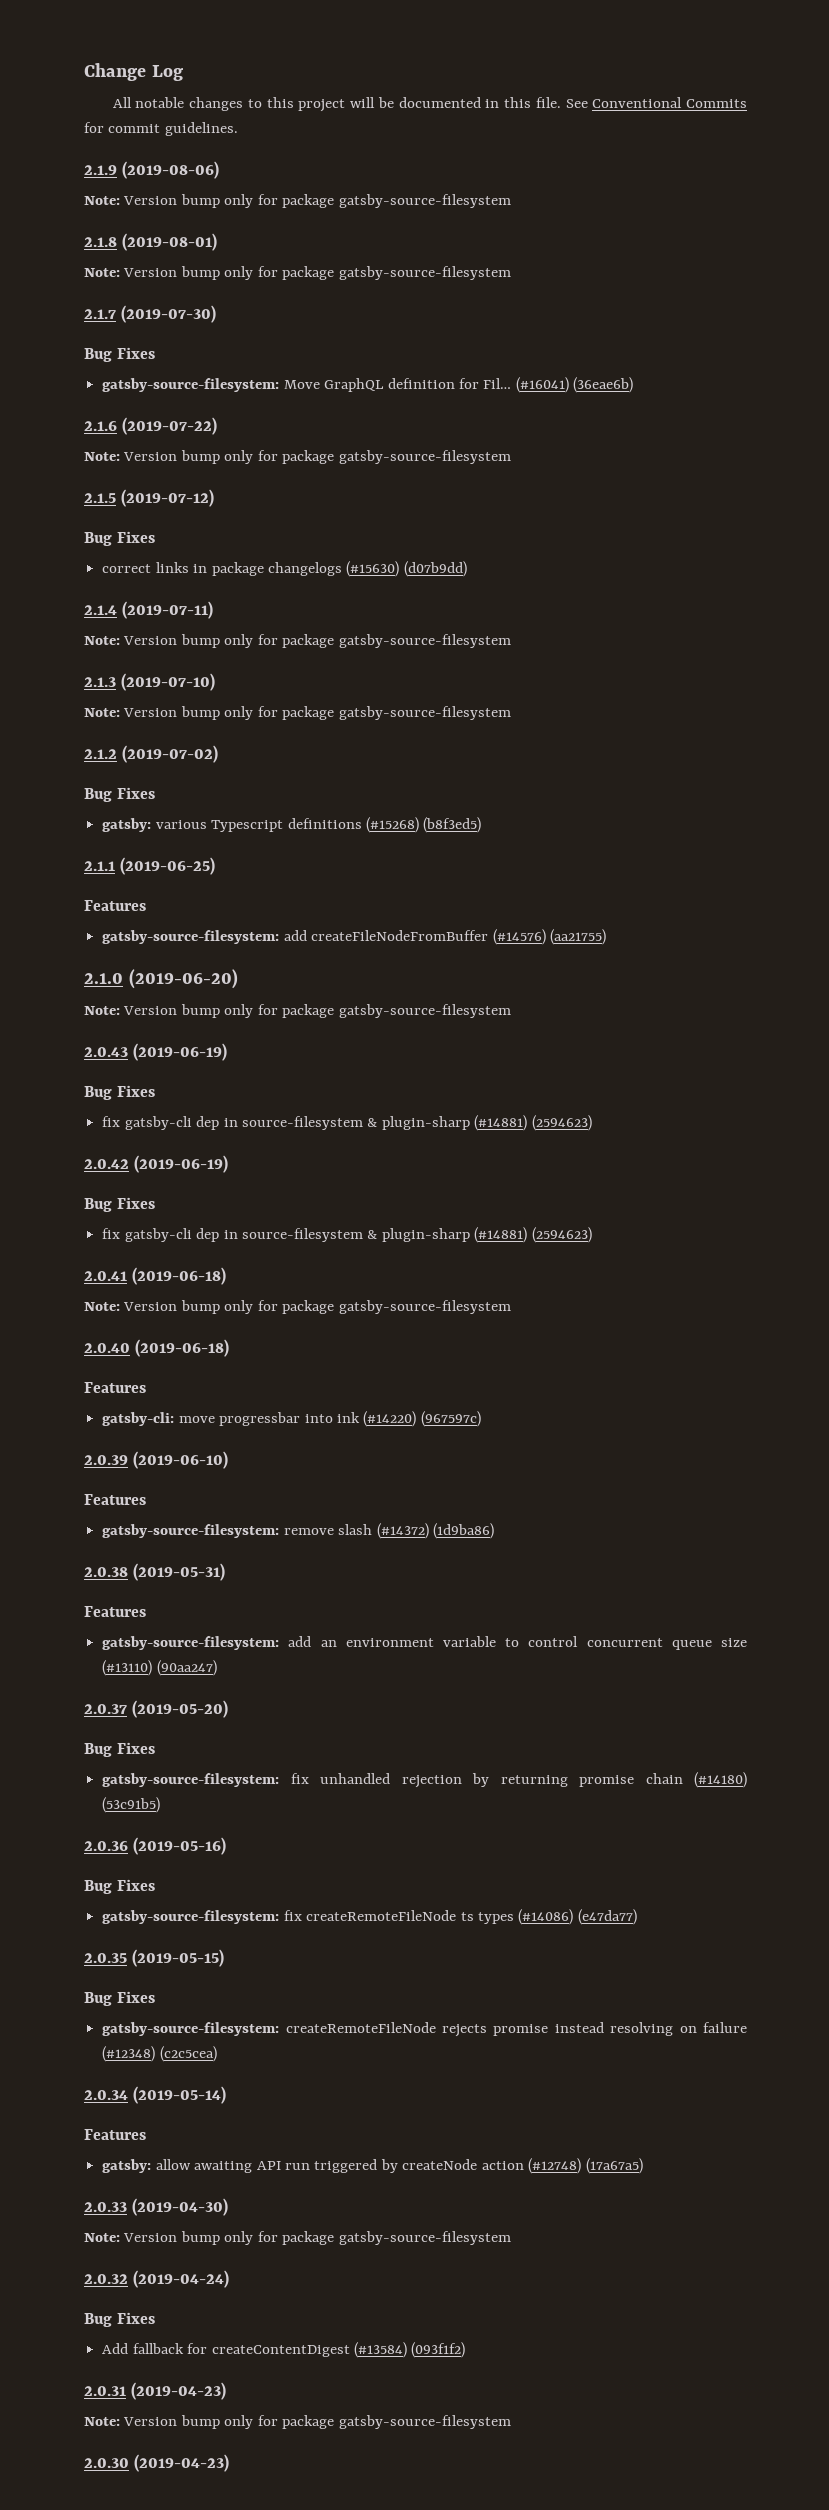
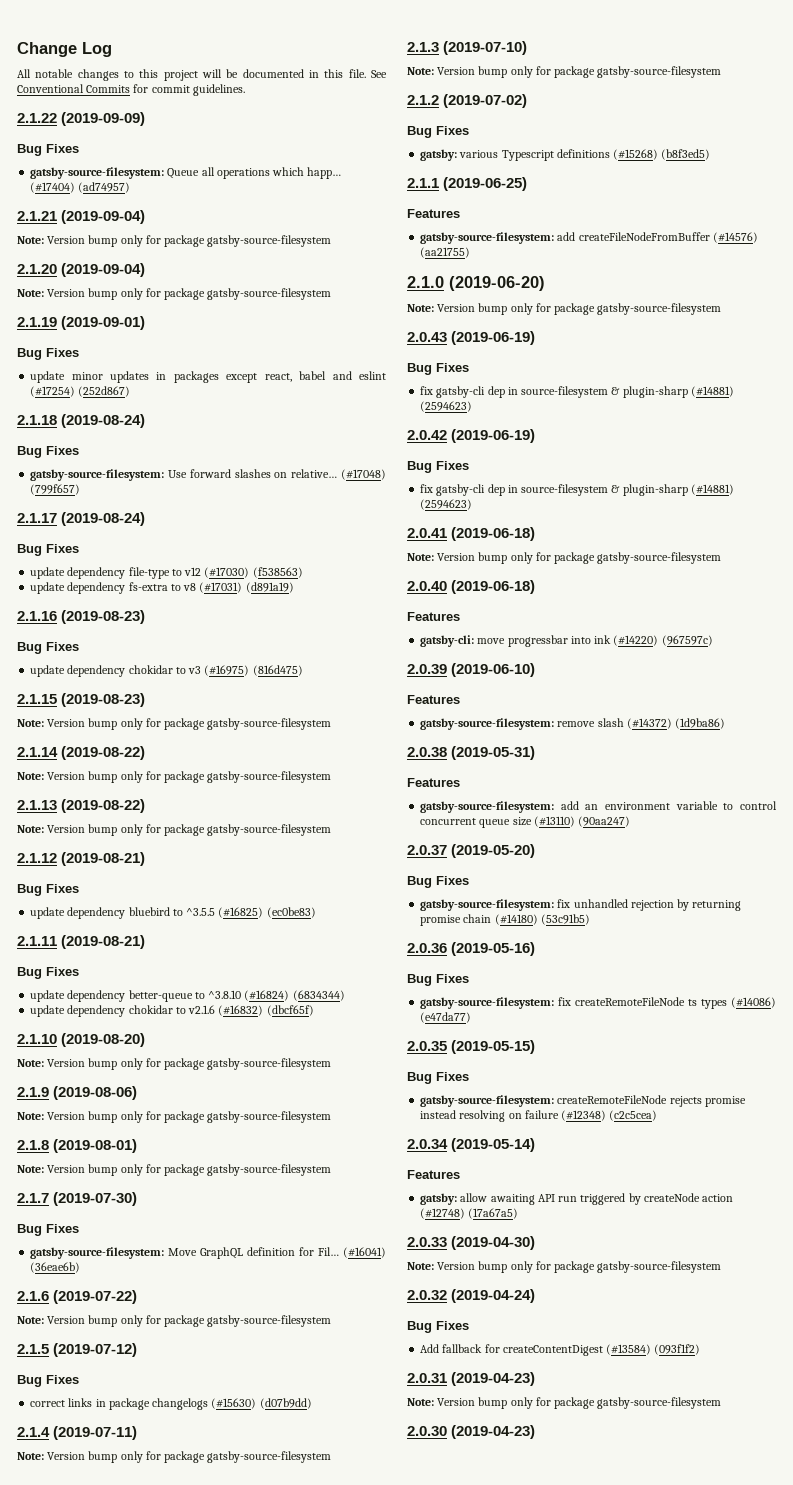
(238, 129) none -> [17,112,146,126] [17,144,79,156] [30,167,342,179] [30,182,131,193] [17,210,146,224] [17,235,332,247] [17,263,146,277] [17,288,332,300] [17,316,146,330] [17,348,79,360] [30,371,386,383] [30,386,131,397] [17,414,146,428] [17,446,79,458] [30,469,387,481] [30,484,81,495] [17,512,146,526] [17,544,79,556] [30,567,303,579] [30,582,294,594] [17,610,146,624] [17,642,79,654] [30,665,303,677] [17,693,146,707] [17,718,332,730] [17,746,146,760] [17,771,332,783] [17,799,146,813] [17,824,332,836] [17,852,146,866] [17,884,79,896] [30,907,316,919] [17,935,146,949] [17,967,79,979] [30,990,345,1002] [30,1005,314,1017] [17,1033,146,1047] [17,1058,332,1070] // 2.1.22 (2019-09-09) // Bug Fixes // gatsby-source-filesystem: Queue all operations which happ… (#17404) (ad74957) // 2.1.21 (2019-09-04) // Note: Version bump only for package gatsby-source-filesystem // 2.1.20 (2019-09-04) // Note: Version bump only for package gatsby-source-filesystem // 2.1.19 (2019-09-01) // Bug Fixes // update minor updates in packages except react, babel and eslint (#17254) (252d867) // 2.1.18 (2019-08-24) // Bug Fixes // gatsby-source-filesystem: Use forward slashes on relative… (#17048) (799f657) // 2.1.17 (2019-08-24) // Bug Fixes // update dependency file-type to v12 (#17030) (f538563) // update dependency fs-extra to v8 (#17031) (d891a19) // 2.1.16 (2019-08-23) // Bug Fixes // update dependency chokidar to v3 (#16975) (816d475) // 2.1.15 (2019-08-23) // Note: Version bump only for package gatsby-source-filesystem // 2.1.14 (2019-08-22) // Note: Version bump only for package gatsby-source-filesystem // 2.1.13 (2019-08-22) // Note: Version bump only for package gatsby-source-filesystem // 2.1.12 (2019-08-21) // Bug Fixes // update dependency bluebird to ^3.5.5 (#16825) (ec0be83) // 2.1.11 (2019-08-21) // Bug Fixes // update dependency better-queue to ^3.8.10 (#16824) (6834344) // update dependency chokidar to v2.1.6 (#16832) (dbcf65f) // 2.1.10 (2019-08-20) // Note: Version bump only for package gatsby-source-filesystem

